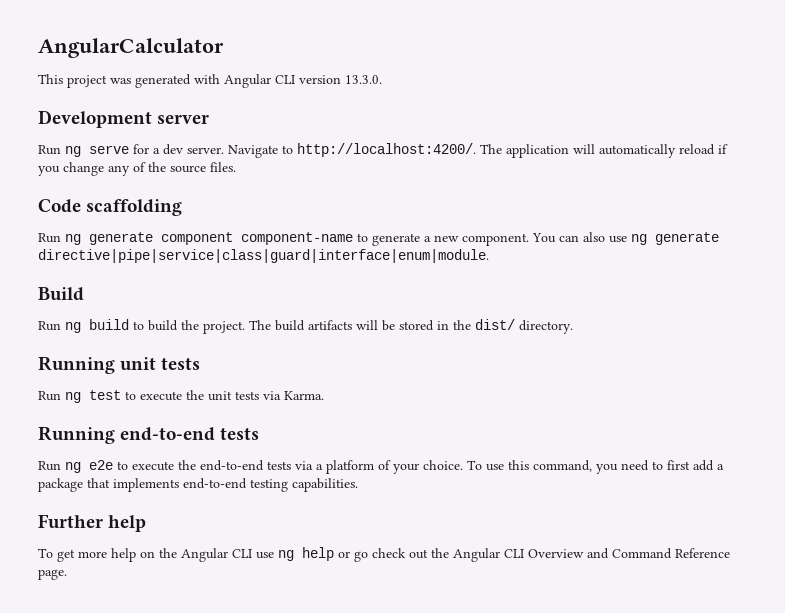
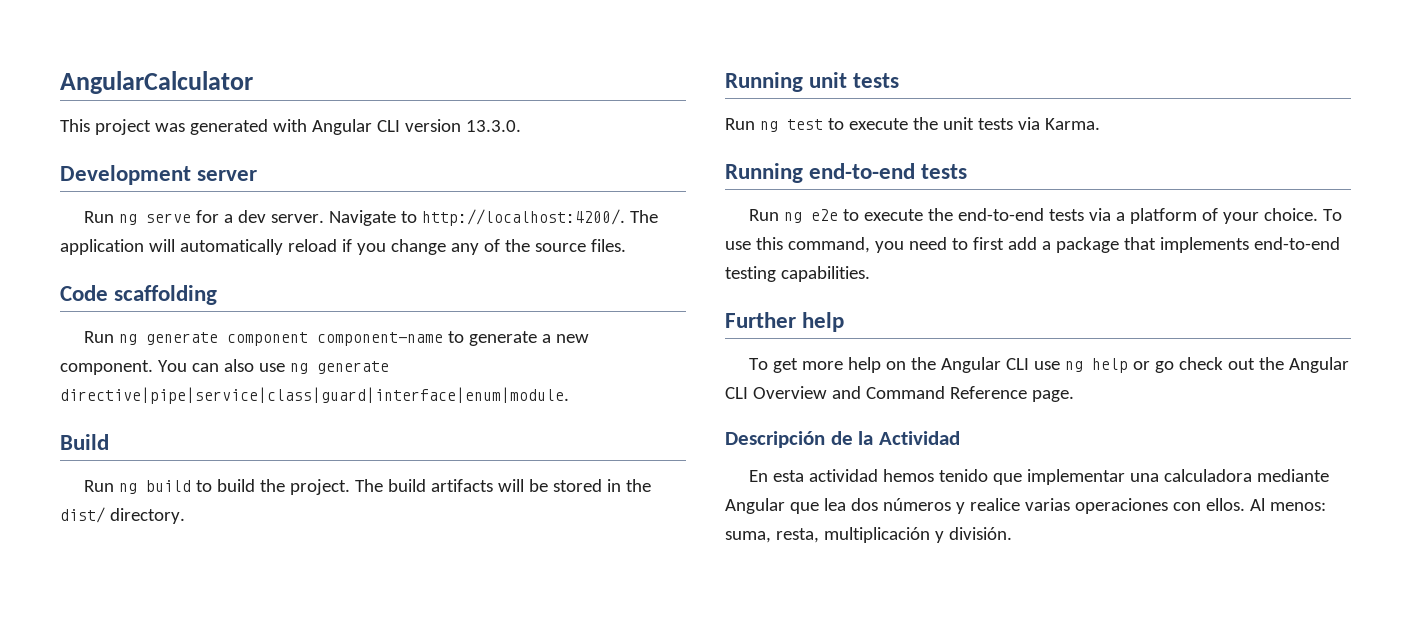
(67, 574) none -> [725,431,960,448] [749,469,1330,485] [725,498,1326,514] [725,527,1012,543] // Descripción de la Actividad // En esta actividad hemos tenido que implementar una calculadora mediante Angular que lea dos números y realice varias operaciones con ellos. Al menos: suma, resta, multiplicación y división.

